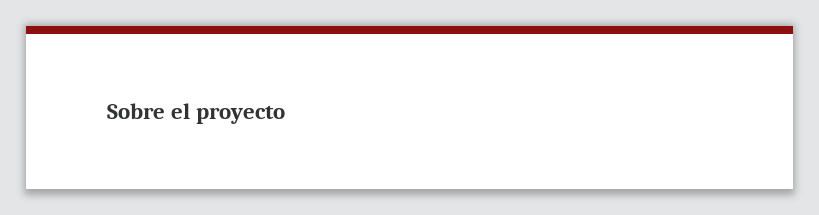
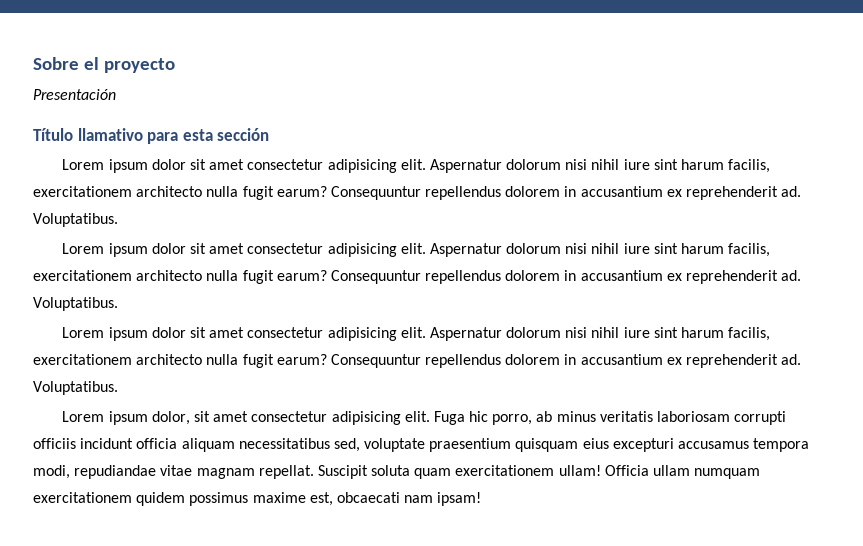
(286, 115) none -> [33,89,116,100] [33,128,270,144] [62,159,771,173] [33,186,802,200] [33,213,118,227] [62,243,771,257] [33,270,802,284] [33,297,118,311] [62,327,771,341] [33,354,802,368] [33,381,118,395] [62,411,787,425] [33,438,810,452] [33,465,761,479] [33,492,482,506] // Presentación // Título llamativo para esta sección // Lorem ipsum dolor sit amet consectetur adipisicing elit. Aspernatur dolorum nisi nihil iure sint harum facilis, exercitationem architecto nulla fugit earum? Consequuntur repellendus dolorem in accusantium ex reprehenderit ad. Voluptatibus. // Lorem ipsum dolor sit amet consectetur adipisicing elit. Aspernatur dolorum nisi nihil iure sint harum facilis, exercitationem architecto nulla fugit earum? Consequuntur repellendus dolorem in accusantium ex reprehenderit ad. Voluptatibus. // Lorem ipsum dolor sit amet consectetur adipisicing elit. Aspernatur dolorum nisi nihil iure sint harum facilis, exercitationem architecto nulla fugit earum? Consequuntur repellendus dolorem in accusantium ex reprehenderit ad. Voluptatibus. // Lorem ipsum dolor, sit amet consectetur adipisicing elit. Fuga hic porro, ab minus veritatis laboriosam corrupti officiis incidunt officia aliquam necessitatibus sed, voluptate praesentium quisquam eius excepturi accusamus tempora modi, repudiandae vitae magnam repellat. Suscipit soluta quam exercitationem ullam! Officia ullam numquam exercitationem quidem possimus maxime est, obcaecati nam ipsam!

